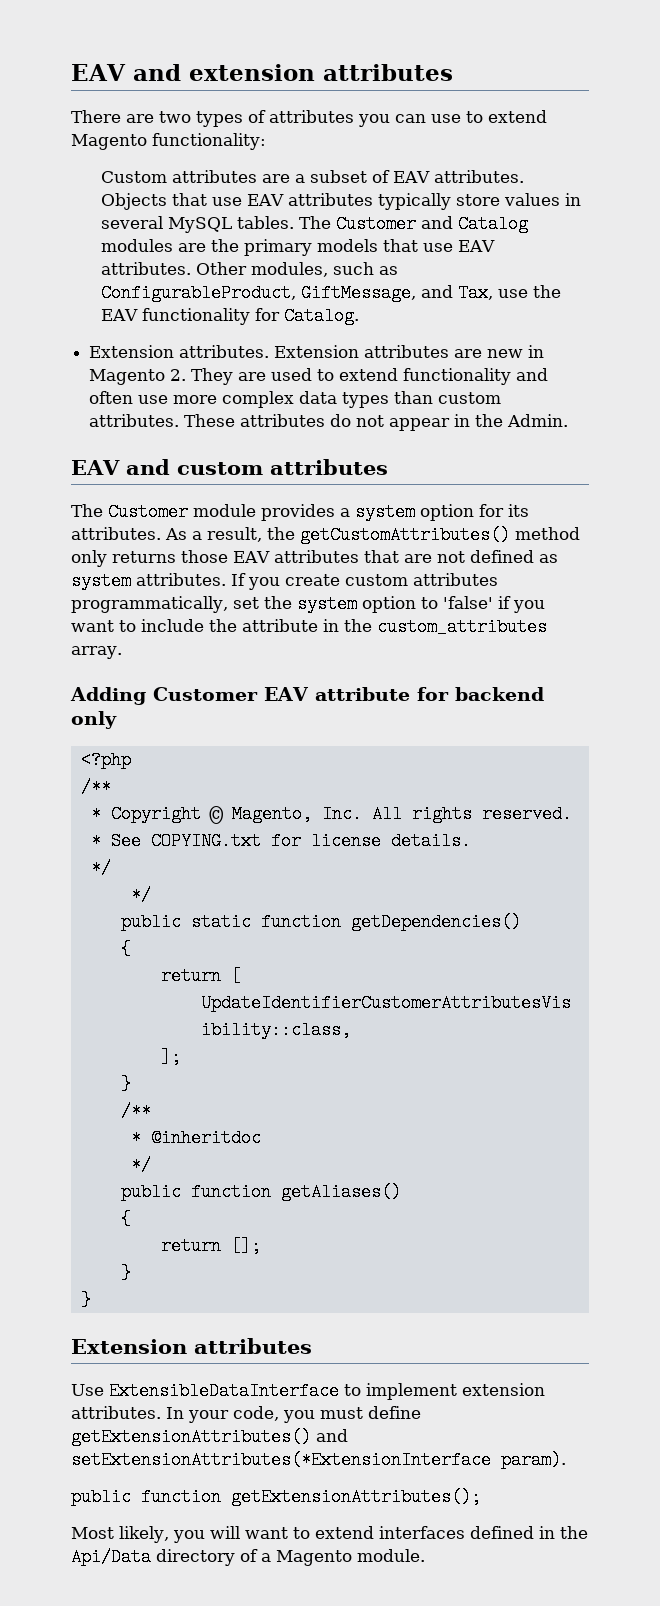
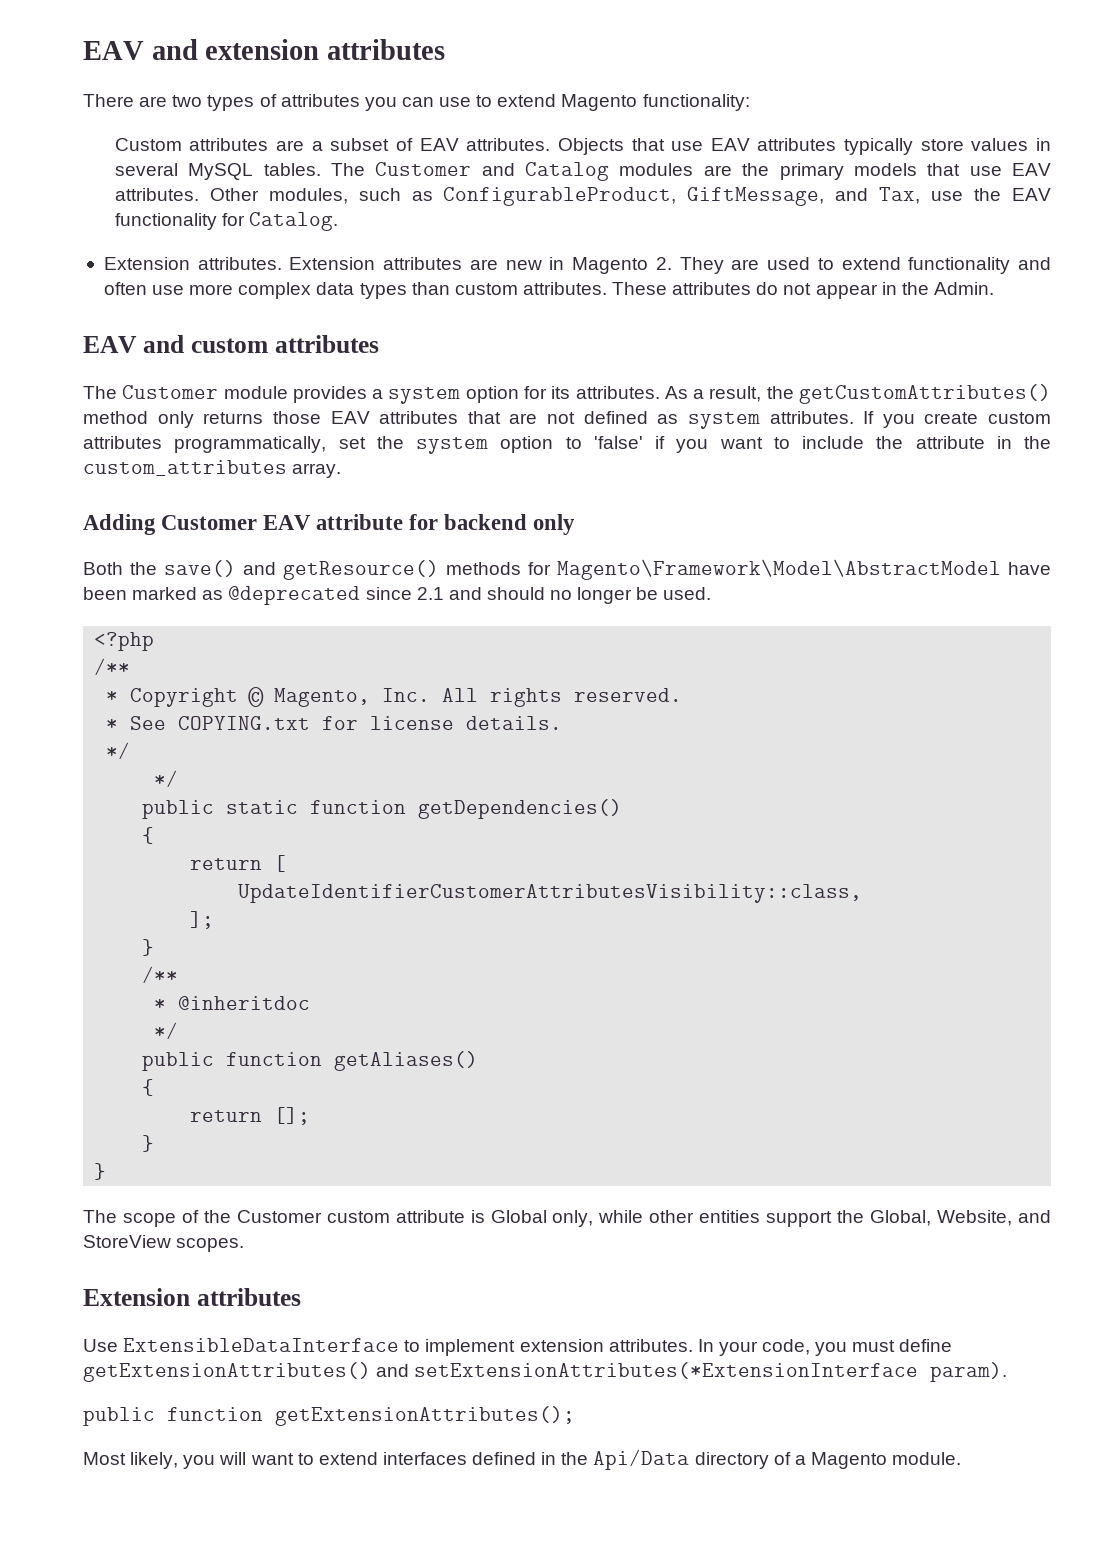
(117, 720) none -> [83,559,1051,580] [83,586,712,605] // Both the save() and getResource() methods for Magento\Framework\Model\AbstractModel have been marked as @deprecated since 2.1 and should no longer be used.
(91, 1300) none -> [83,1210,1052,1227] [83,1235,245,1252] // The scope of the Customer custom attribute is Global only, while other entities support the Global, Website, and StoreView scopes.

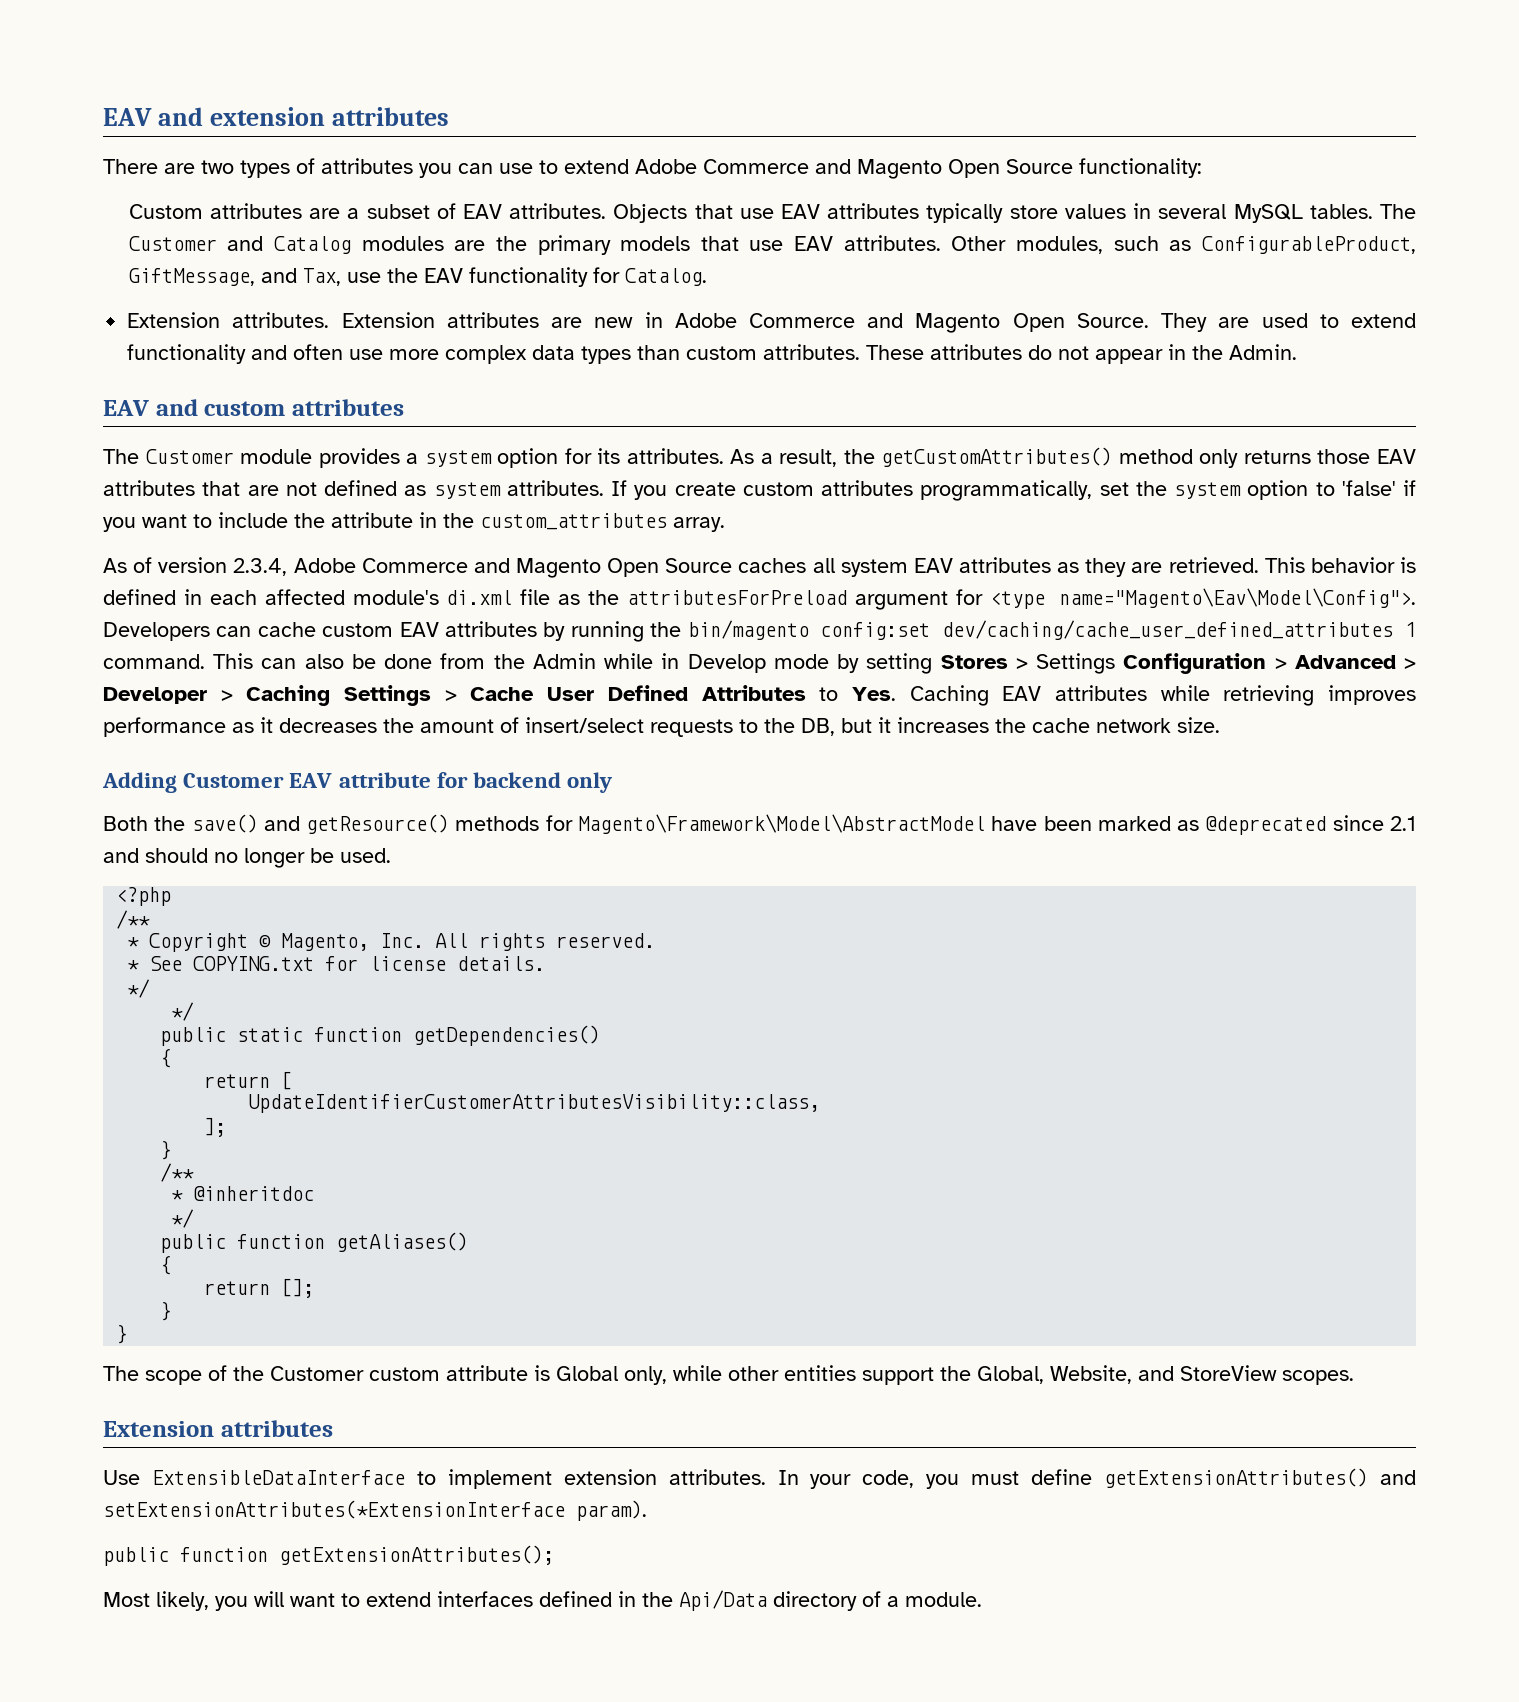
[561,94,638,111] Magento -> [635,159,1073,179] Adobe Commerce and Magento Open Source
[572,257,672,274] Magento 2. -> [674,313,1149,333] Adobe Commerce and Magento Open Source.
(342, 470) none -> [103,557,1416,578] [103,588,1416,610] [103,620,1416,642] [103,653,1416,674] [103,685,1416,706] [103,717,1220,737] // As of version 2.3.4, Adobe Commerce and Magento Open Source caches all system EAV attributes as they are retrieved. This behavior is defined in each affected module's di.xml file as the attributesForPreload argument for <type name="Magento\Eav\Model\Config">. Developers can cache custom EAV attributes by running the bin/magento config:set dev/caching/cache_user_defined_attributes 1 command. This can also be done from the Admin while in Develop mode by setting Stores > Settings Configuration > Advanced > Developer > Caching Settings > Cache User Defined Attributes to Yes. Caching EAV attributes while retrieving improves performance as it decreases the amount of insert/select requests to the DB, but it increases the cache network size.
[810,1452,887,1469] Magento -> (899, 1601) none

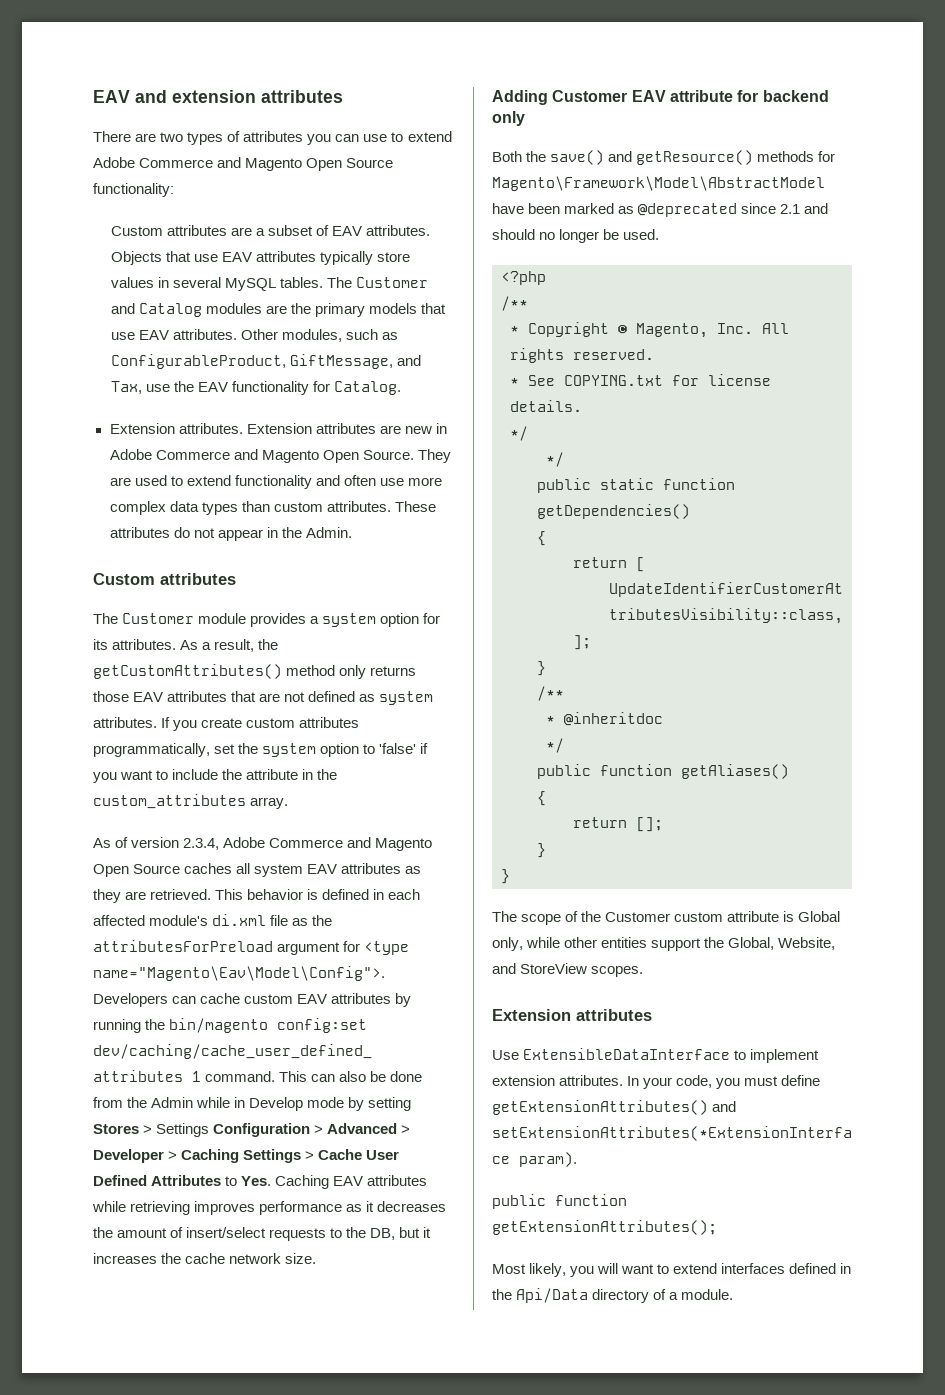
[103,399,286,416] EAV and custom -> [93,573,155,585] Custom

